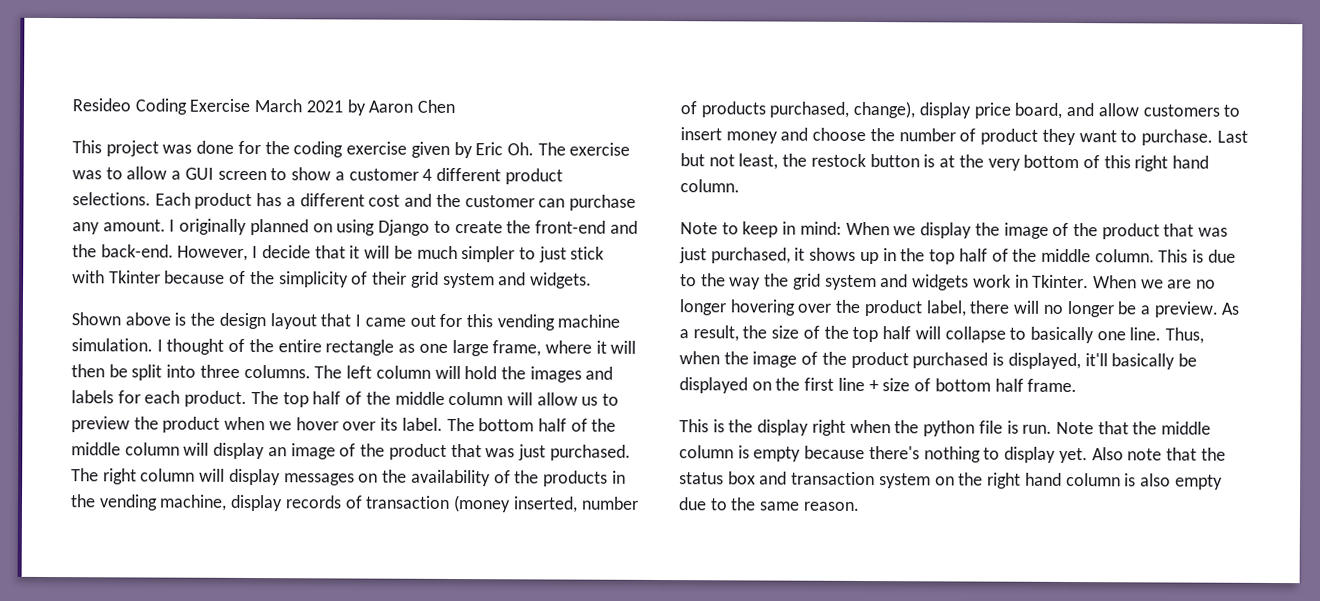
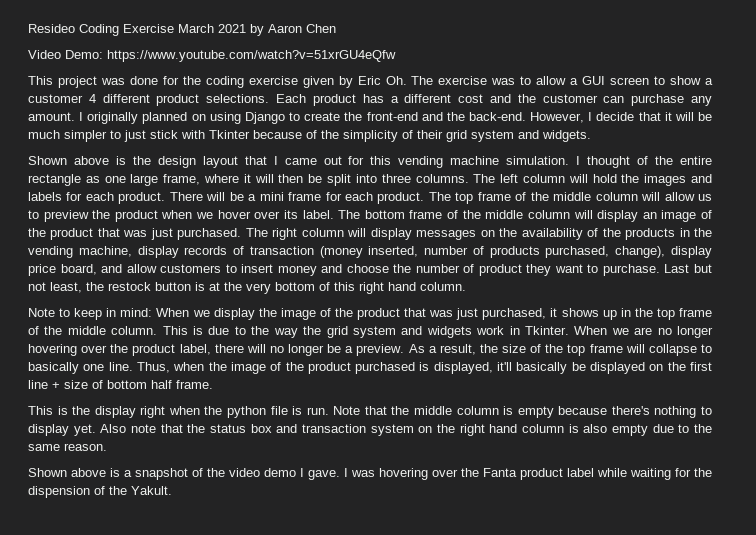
(456, 106) none -> [28,50,396,62] // Video Demo: https://www.youtube.com/watch?v=51xrGU4eQfw
(248, 398) none -> [169,192,425,204] There will be a mini frame for each product.
[312,391,342,405] half -> [477,192,511,201] frame
[537,418,567,432] half -> [409,210,443,219] frame
[958,248,988,262] half -> [678,308,712,317] frame
[882,326,912,340] half -> [589,344,623,353] frame
(860, 506) none -> [28,468,712,480] [28,486,172,498] // Shown above is a snapshot of the video demo I gave. I was hovering over the Fanta product label while waiting for the dispension of the Yakult.

